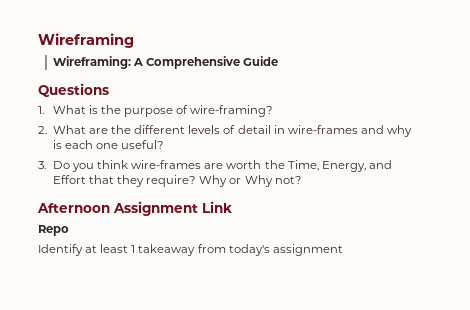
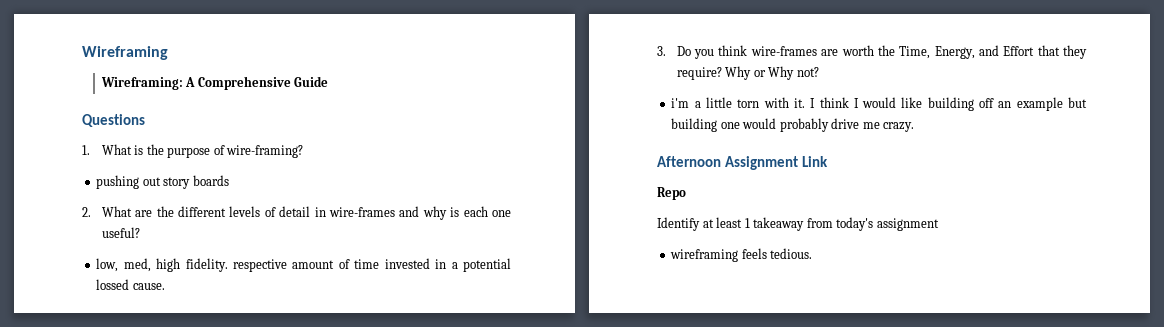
(274, 111) none -> [96,175,229,189] // pushing out story boards
(165, 144) none -> [96,258,512,272] [96,279,165,290] // low, med, high fidelity. respective amount of time invested in a potential lossed cause.
(302, 180) none -> [671,97,1087,111] [671,118,915,132] // i'm a little torn with it. I think I would like building off an example but building one would probably drive me crazy.
(343, 250) none -> [670,248,813,262] // wireframing feels tedious.

